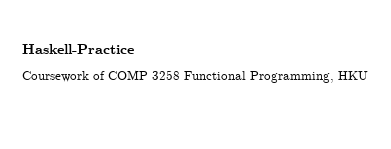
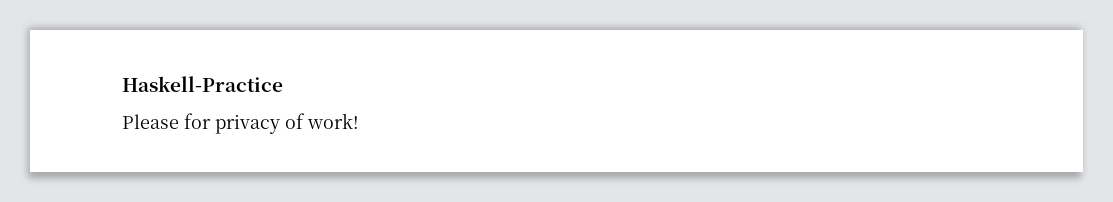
[22,70,368,83] Coursework of COMP 3258 Functional Programming, HKU -> [122,113,359,134] Please for privacy of work!

